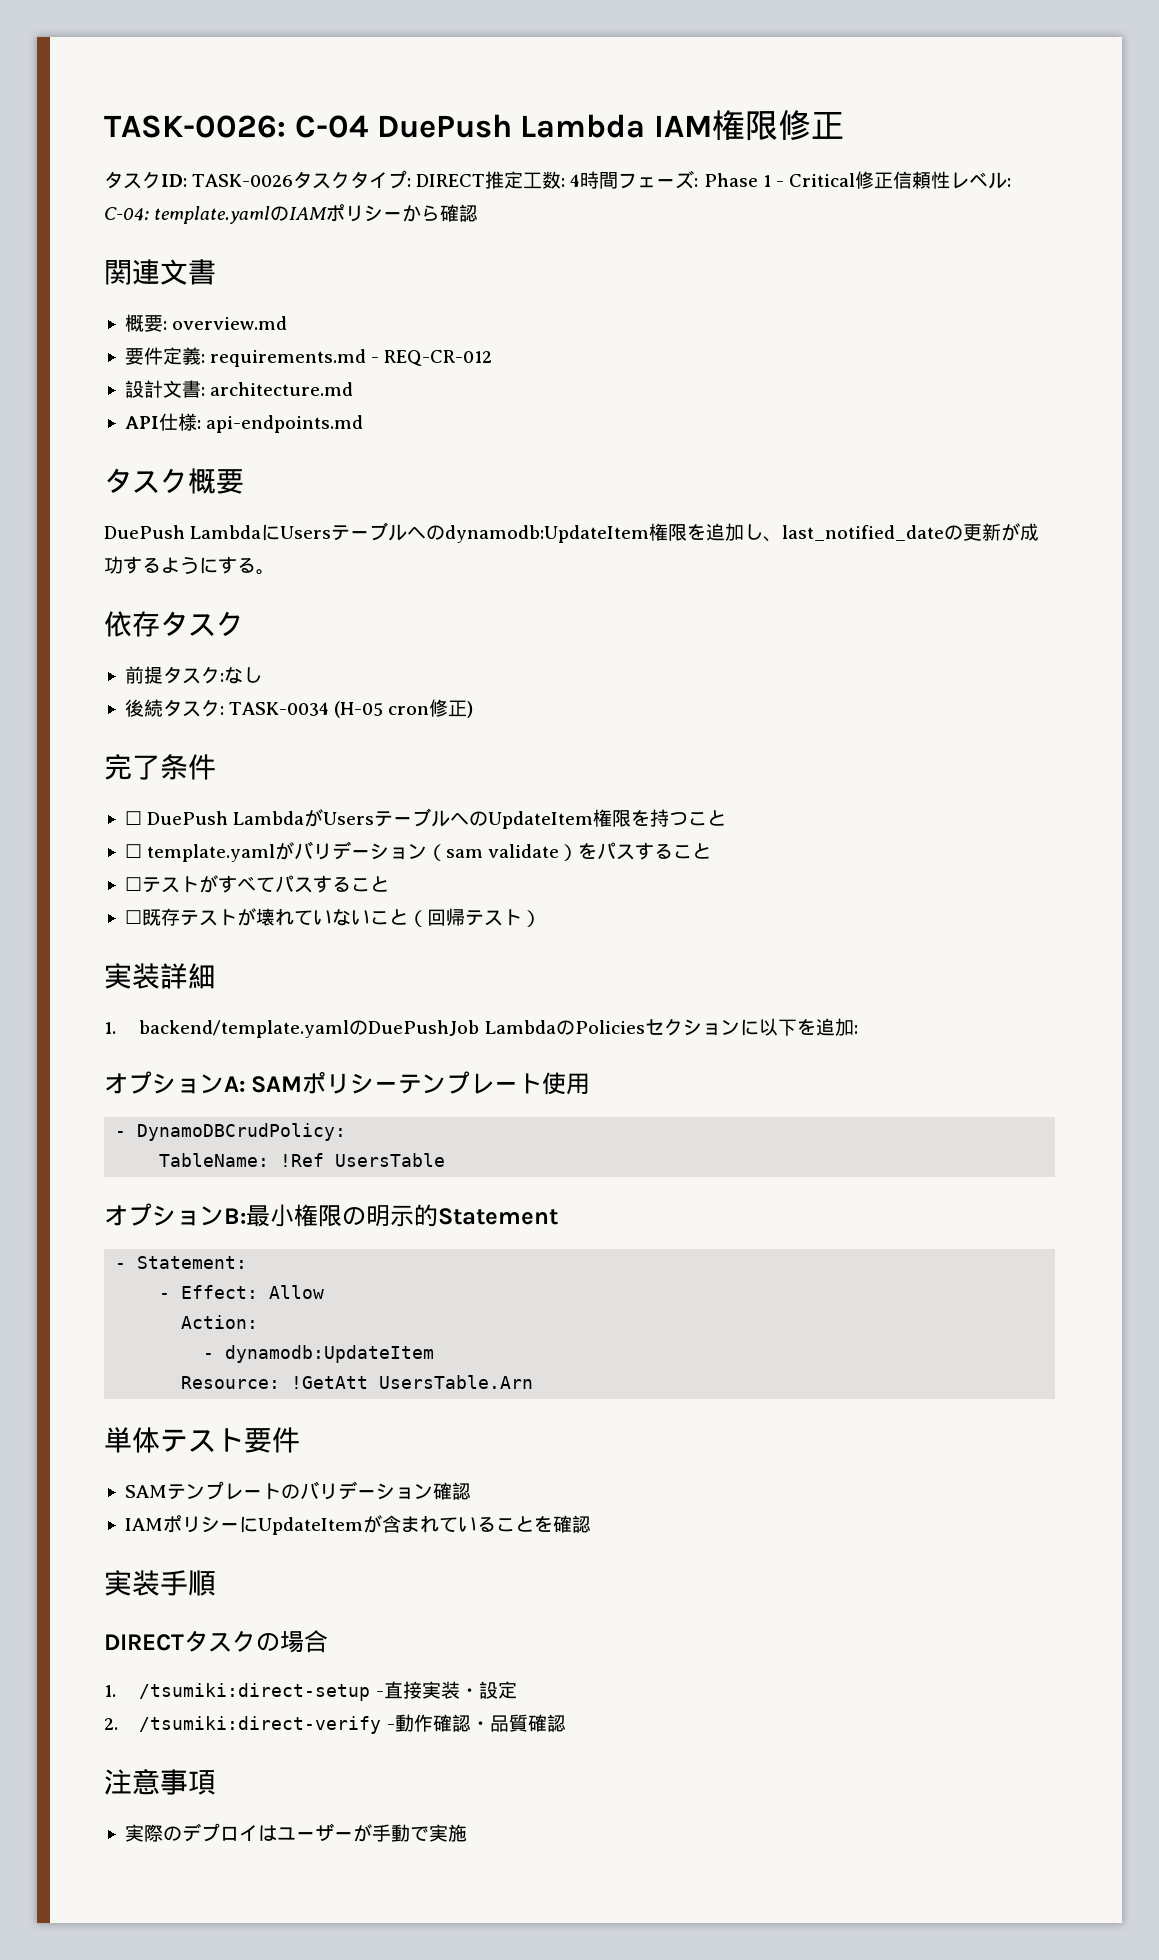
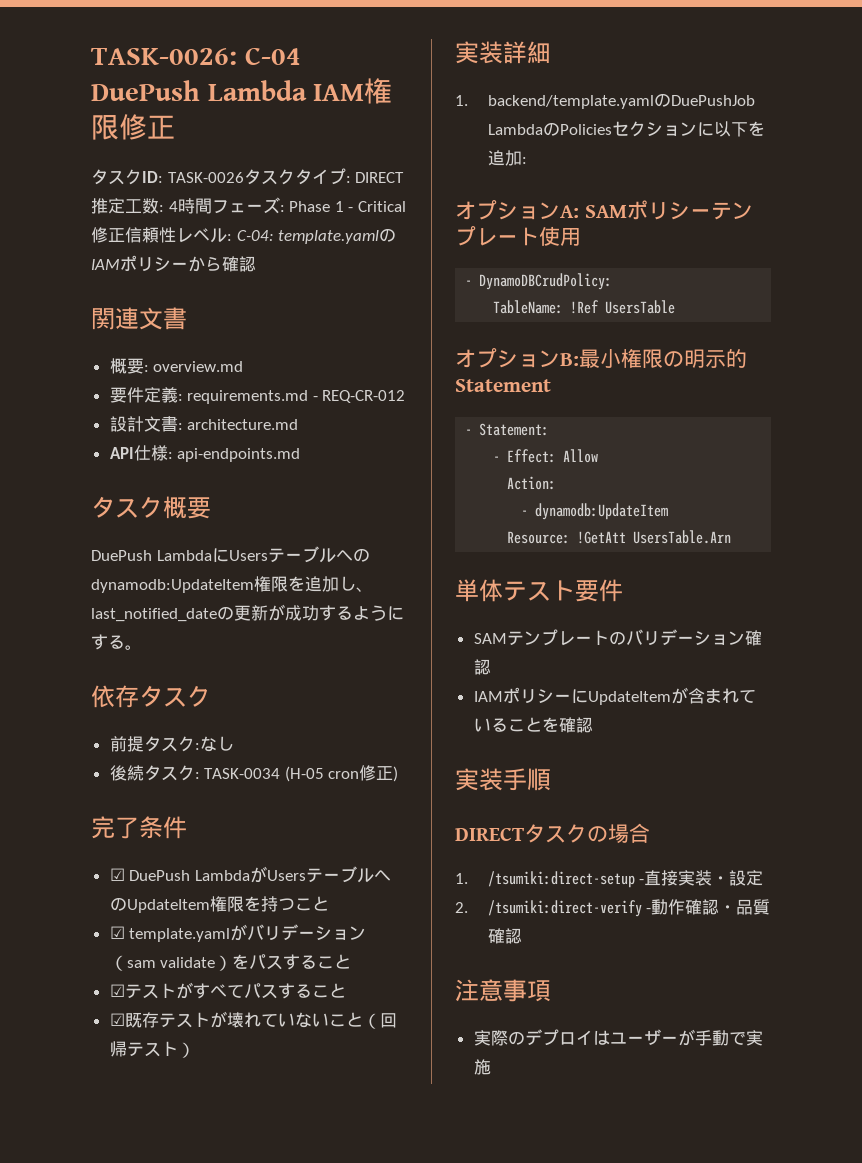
[124,811,142,825] ☐ -> [109,868,125,881] ☑
[124,844,142,858] ☐ -> [109,926,125,939] ☑
[124,877,142,891] ☐ -> [109,984,125,997] ☑
[124,910,142,924] ☐ -> [109,1013,125,1026] ☑

